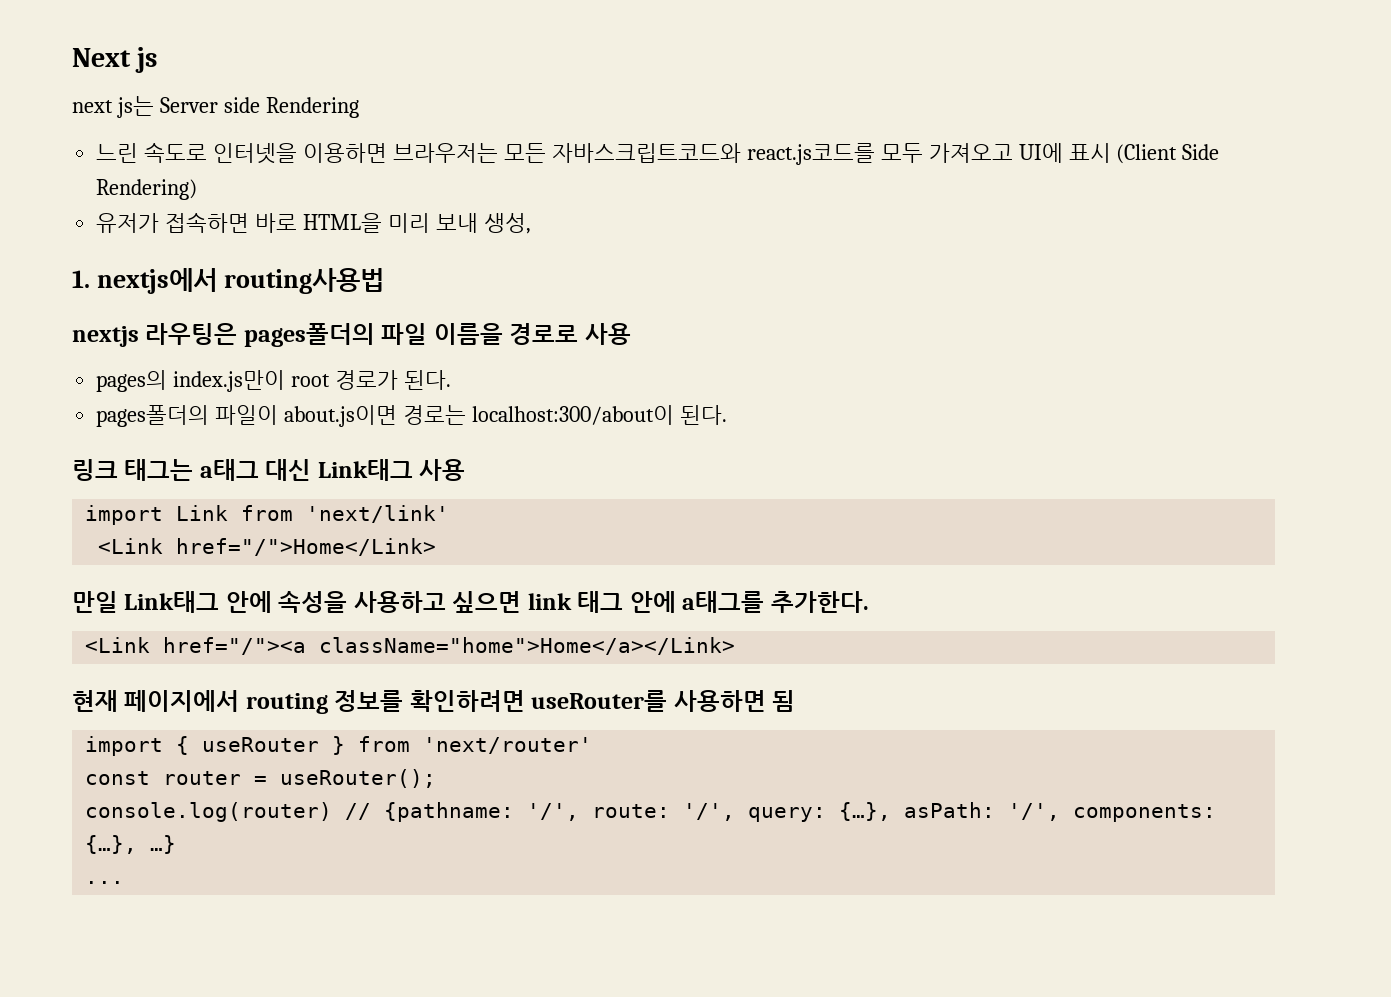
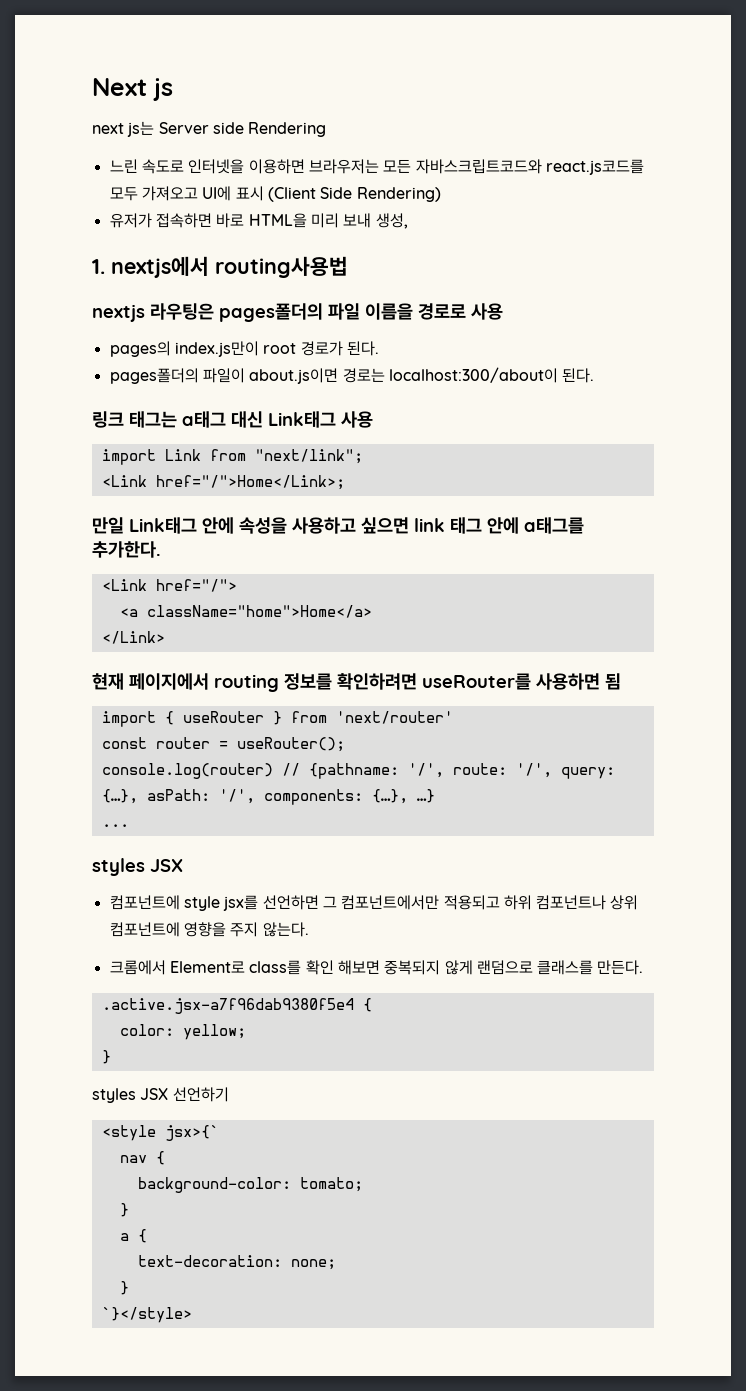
[306,505,450,523] [98,538,437,556] 'next/link' // <Link href="/">Home</Link> -> [254,449,363,464] [101,475,345,490] "next/link"; // <Link href="/">Home</Link>;
[163,637,736,655] href="/"><a className="home">Home</a></Link> -> [155,579,237,592] [119,605,372,618] [101,631,165,644] href="/"> // <a className="home">Home</a> // </Link>
(125, 882) none -> [92,858,183,876] [109,895,639,911] [109,922,309,937] [109,960,644,975] [101,998,372,1014] [119,1024,246,1040] [101,1050,111,1064] [92,1087,229,1103] [101,1125,219,1141] [119,1151,165,1165] [137,1177,363,1193] [119,1203,129,1217] [119,1229,147,1243] [137,1255,336,1270] [119,1281,129,1295] [101,1307,192,1323] // styles JSX // 컴포넌트에 style jsx를 선언하면 그 컴포넌트에서만 적용되고 하위 컴포넌트나 상위 컴포넌트에 영향을 주지 않는다. // 크롬에서 Element로 class를 확인 해보면 중복되지 않게 랜덤으로 클래스를 만든다. // .active.jsx-a7f96dab9380f5e4 { // color: yellow; // } // styles JSX 선언하기 // <style jsx>{` // nav { // background-color: tomato; // } // a { // text-decoration: none; // } // `}</style>

